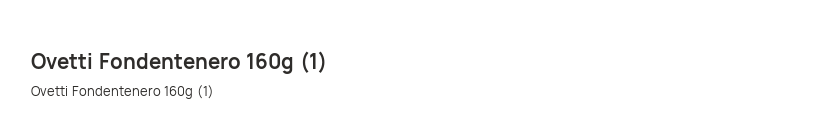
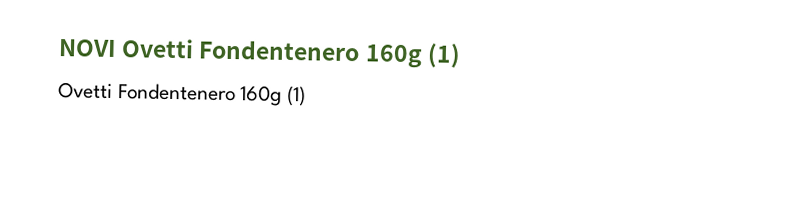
(31, 61) none -> [58,39,117,58] NOVI

